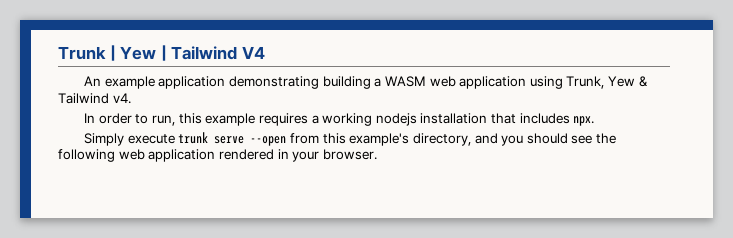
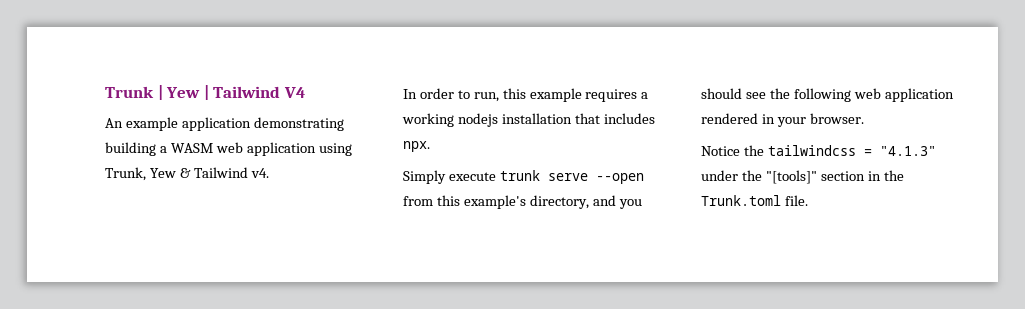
(377, 154) none -> [701,145,936,156] [701,170,904,184] [701,195,808,206] // Notice the tailwindcss = "4.1.3" under the "[tools]" section in the Trunk.toml file.

